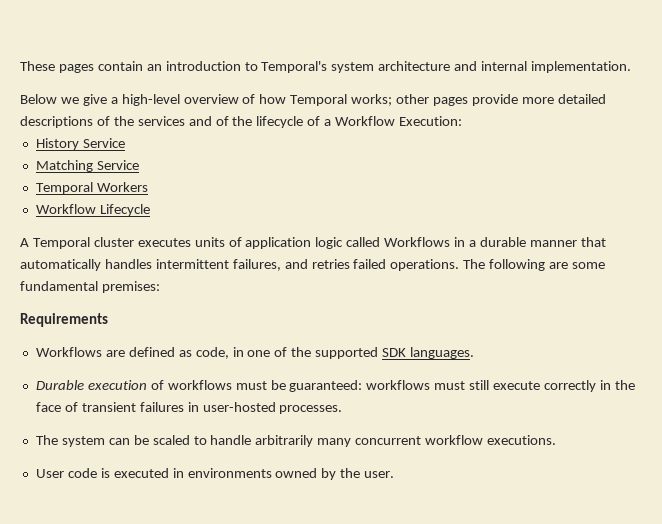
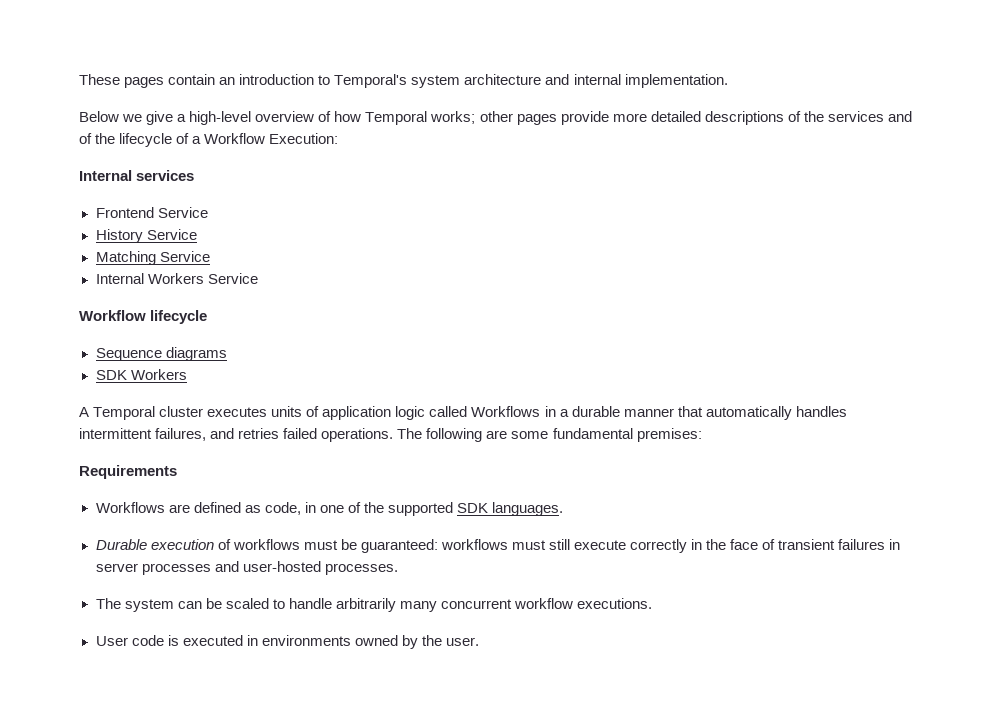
(463, 121) none -> [79,170,195,181] [95,207,208,218] // Internal services // Frontend Service
[35,182,148,194] [35,204,150,216] Temporal Workers // Workflow Lifecycle -> [95,273,258,284] [79,310,208,324] [95,347,227,361] [95,369,187,380] Internal Workers Service // Workflow lifecycle // Sequence diagrams // SDK Workers
(199, 407) none -> [95,561,239,575] server processes and

